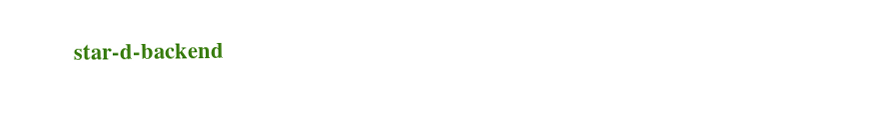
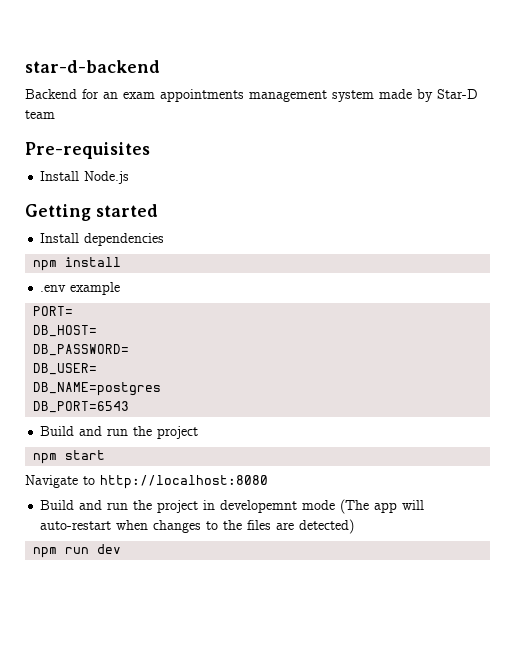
(224, 51) none -> [25,89,478,102] [25,110,55,119] [25,142,150,159] [40,171,130,184] [25,204,158,221] [40,233,165,246] [33,257,122,271] [40,282,121,295] [33,306,74,316] [33,325,98,337] [33,344,130,356] [33,363,98,375] [33,382,162,396] [33,401,130,413] [40,426,199,439] [33,450,106,464] [25,475,268,489] [40,499,425,514] [40,519,355,534] [33,544,122,558] // Backend for an exam appointments management system made by Star-D team // Pre-requisites // Install Node.js // Getting started // Install dependencies // npm install // .env example // PORT= // DB_HOST= // DB_PASSWORD= // DB_USER= // DB_NAME=postgres // DB_PORT=6543 // Build and run the project // npm start // Navigate to http://localhost:8080 // Build and run the project in developemnt mode (The app will auto-restart when changes to the files are detected) // npm run dev

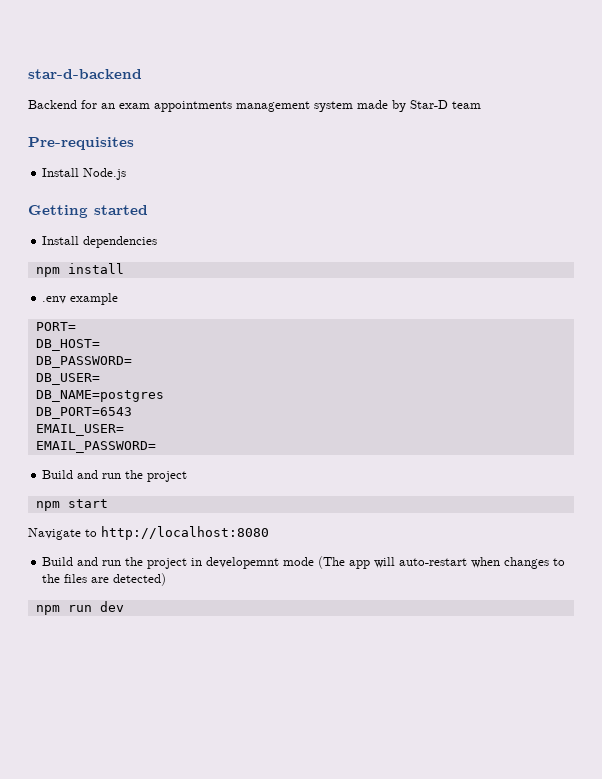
(130, 407) none -> [35,424,124,436] [35,441,156,453] // EMAIL_USER= // EMAIL_PASSWORD=

